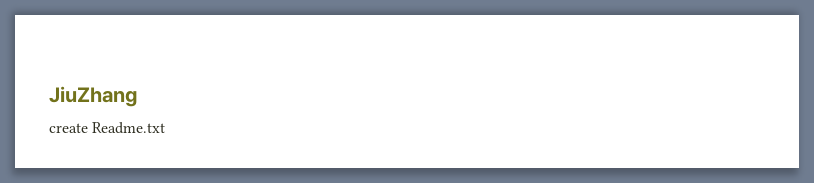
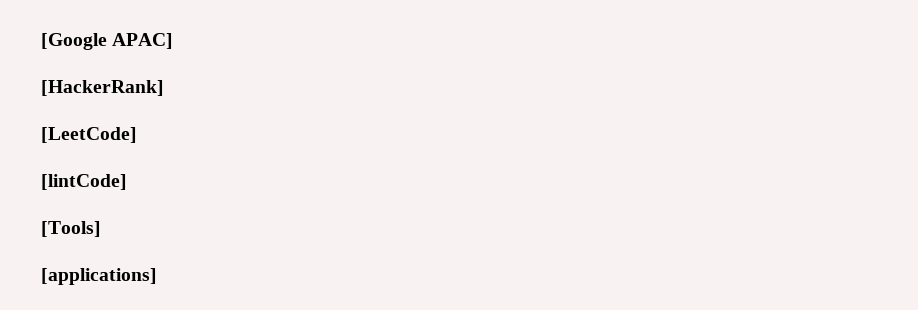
[49,86,137,107] [49,122,166,134] JiuZhang // create Readme.txt -> [41,33,174,50] [41,80,164,96] [41,127,137,143] [41,174,127,190] [41,221,101,237] [41,268,157,285] [Google APAC] // [HackerRank] // [LeetCode] // [lintCode] // [Tools] // [applications]

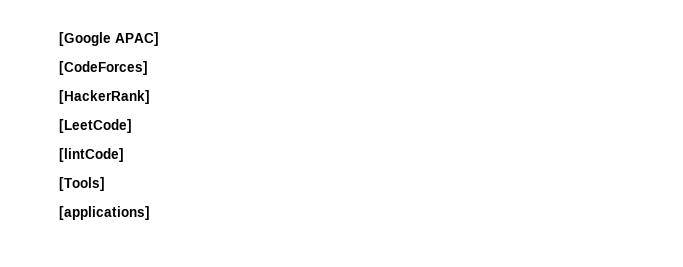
(174, 41) none -> [59,61,148,75] // [CodeForces]

